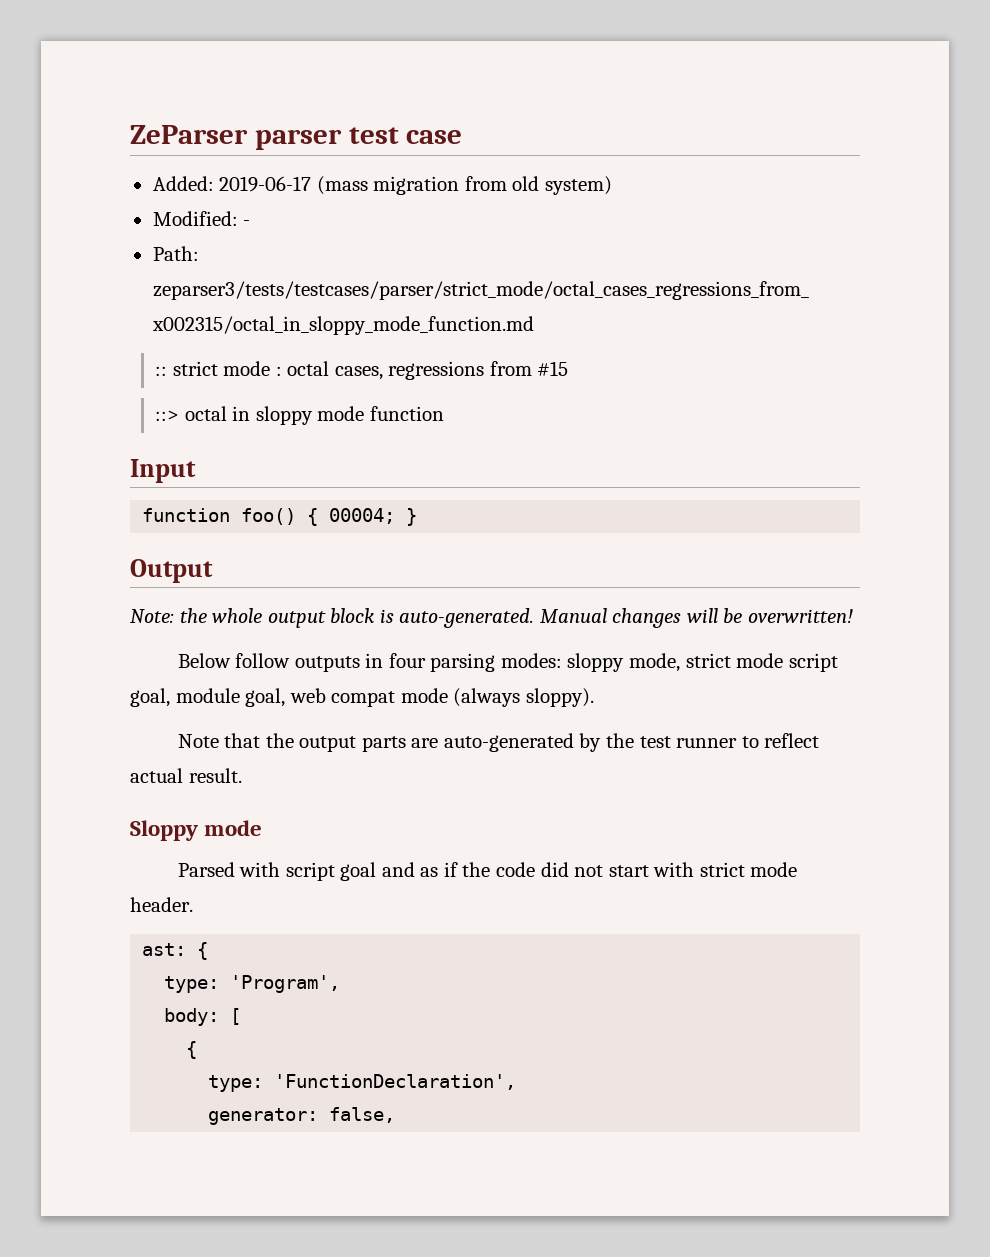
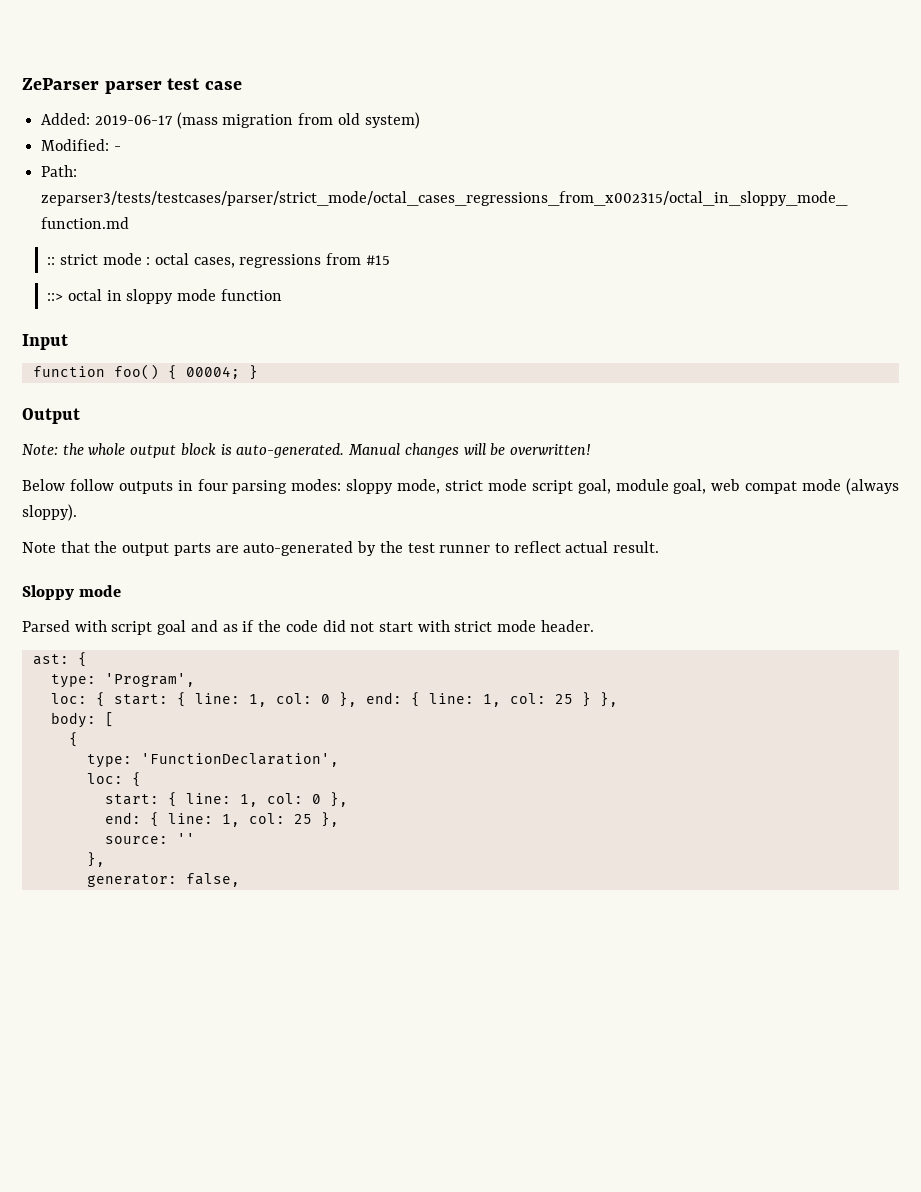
(341, 984) none -> [50,692,618,707] // loc: { start: { line: 1, col: 0 }, end: { line: 1, col: 25 } },
(517, 1082) none -> [86,772,141,787] [104,792,348,807] [104,812,339,827] [104,833,195,844] [86,852,105,867] // loc: { // start: { line: 1, col: 0 }, // end: { line: 1, col: 25 }, // source: '' // },

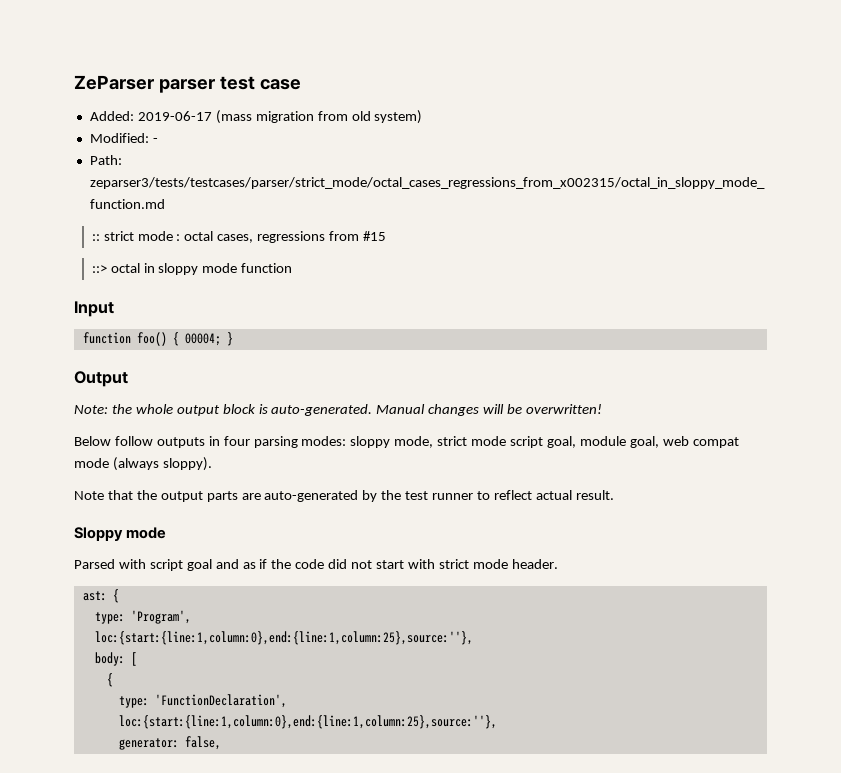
[50,692,618,707] loc: { start: { line: 1, col: 0 }, end: { line: 1, col: 25 } }, -> [94,631,473,645] loc:{start:{line:1,column:0},end:{line:1,column:25},source:''},
[86,772,141,787] [104,792,348,807] [104,812,339,827] [104,833,195,844] [86,852,105,867] loc: { // start: { line: 1, col: 0 }, // end: { line: 1, col: 25 }, // source: '' // }, -> [118,715,497,729] loc:{start:{line:1,column:0},end:{line:1,column:25},source:''},

